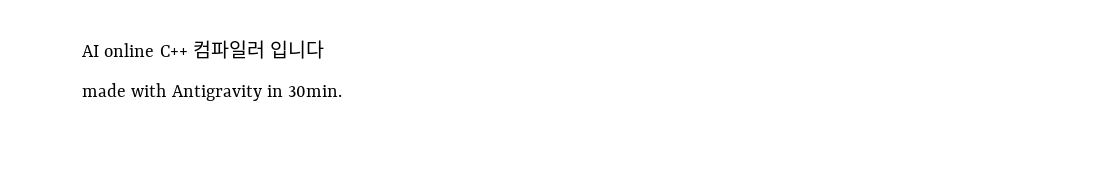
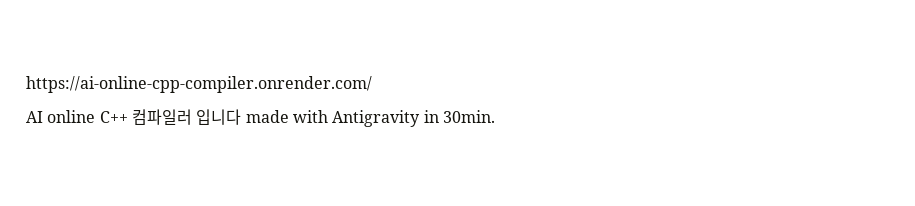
(82, 51) none -> [26,76,372,93] https://ai-online-cpp-compiler.onrender.com/ //
(325, 49) // -> (242, 117) none

